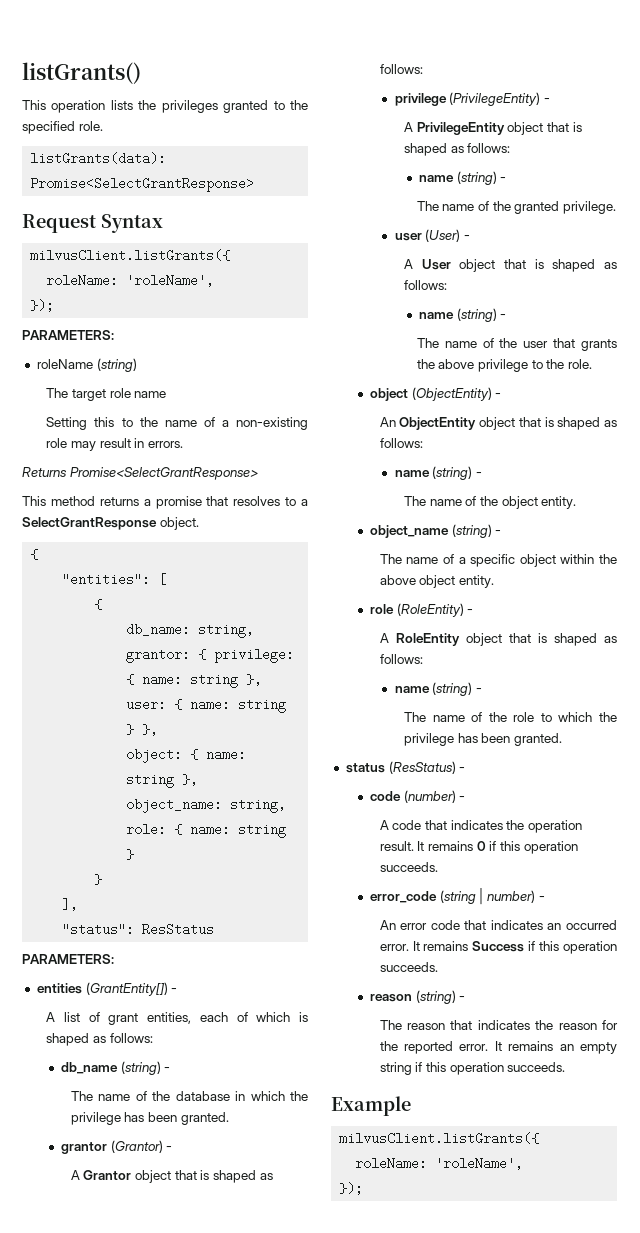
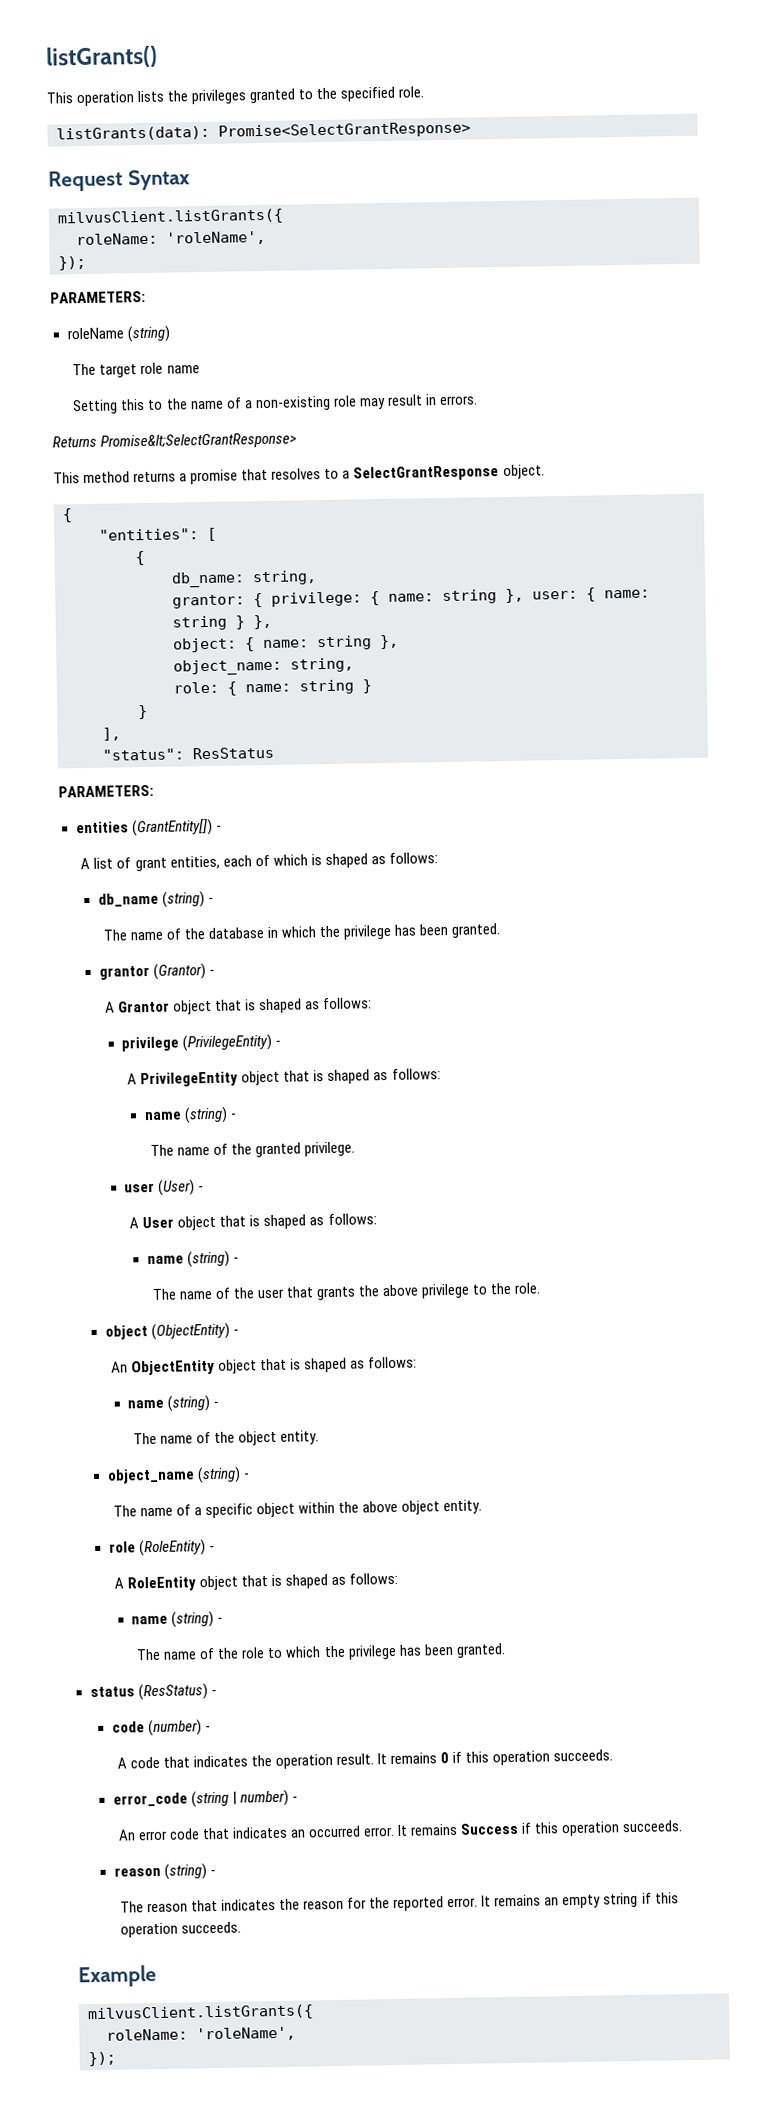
[69,467,258,480] Promise<SelectGrantResponse> -> [100,432,298,450] Promise&lt;SelectGrantResponse>

